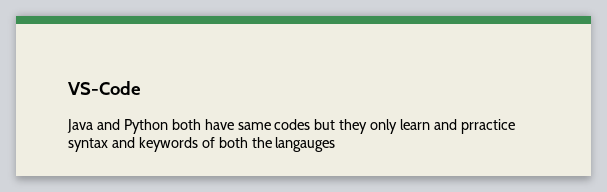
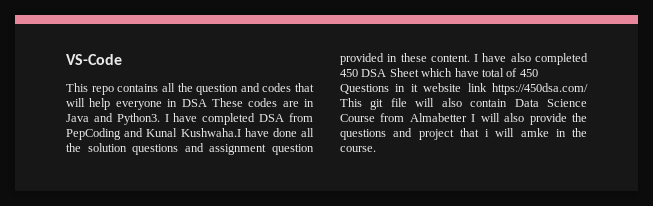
[67,119,515,134] [68,137,336,152] Java and Python both have same codes but they only learn and prractice syntax and keywords of both the langauges -> [66,83,314,95] [66,98,314,110] [66,113,313,125] [66,128,314,140] [66,143,314,155] [340,53,588,65] [340,68,538,77] [340,83,588,95] [340,98,587,110] [340,113,587,125] [340,128,587,140] [340,146,376,152] This repo contains all the question and codes that will help everyone in DSA These codes are in Java and Python3. I have completed DSA from PepCoding and Kunal Kushwaha.I have done all the solution questions and assignment question provided in these content. I have also completed 450 DSA Sheet which have total of 450 Questions in it website link https://450dsa.com/ This git file will also contain Data Science Course from Almabetter I will also provide the questions and project that i will amke in the course.

